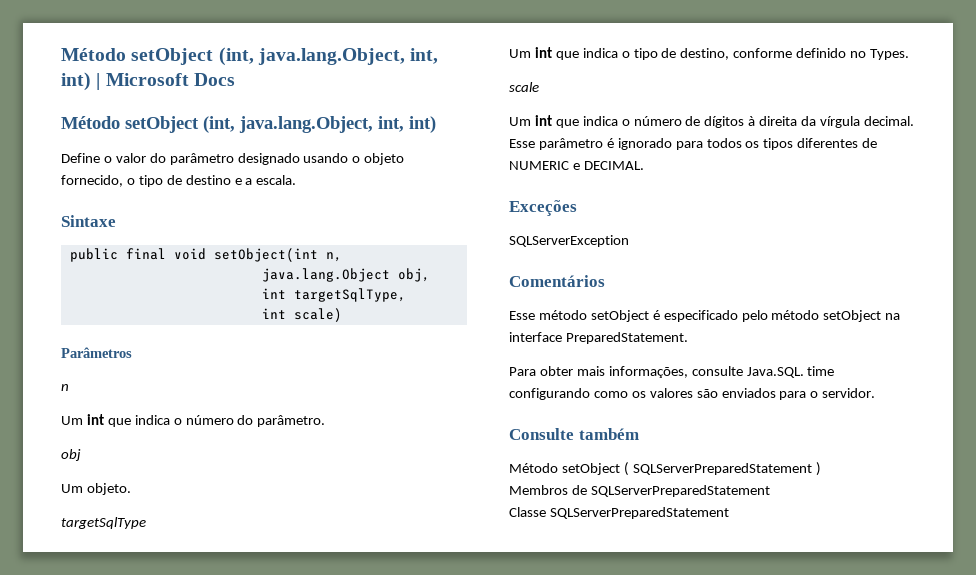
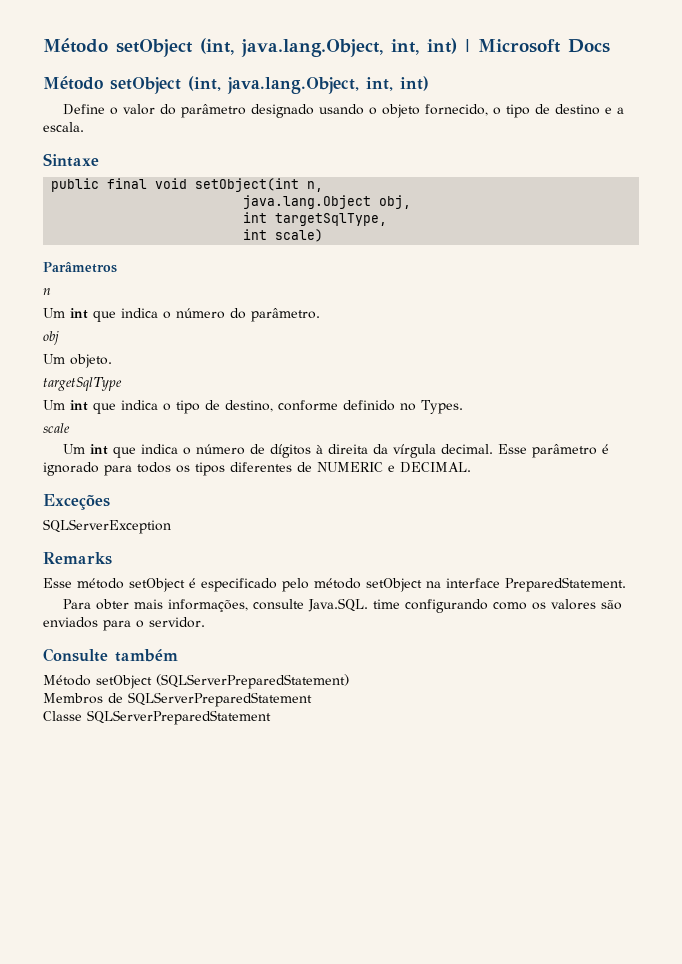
[509,275,605,287] Comentários -> [43,552,112,565] Remarks
[623,462,821,476] ( SQLServerPreparedStatement ) -> [156,674,349,689] (SQLServerPreparedStatement)

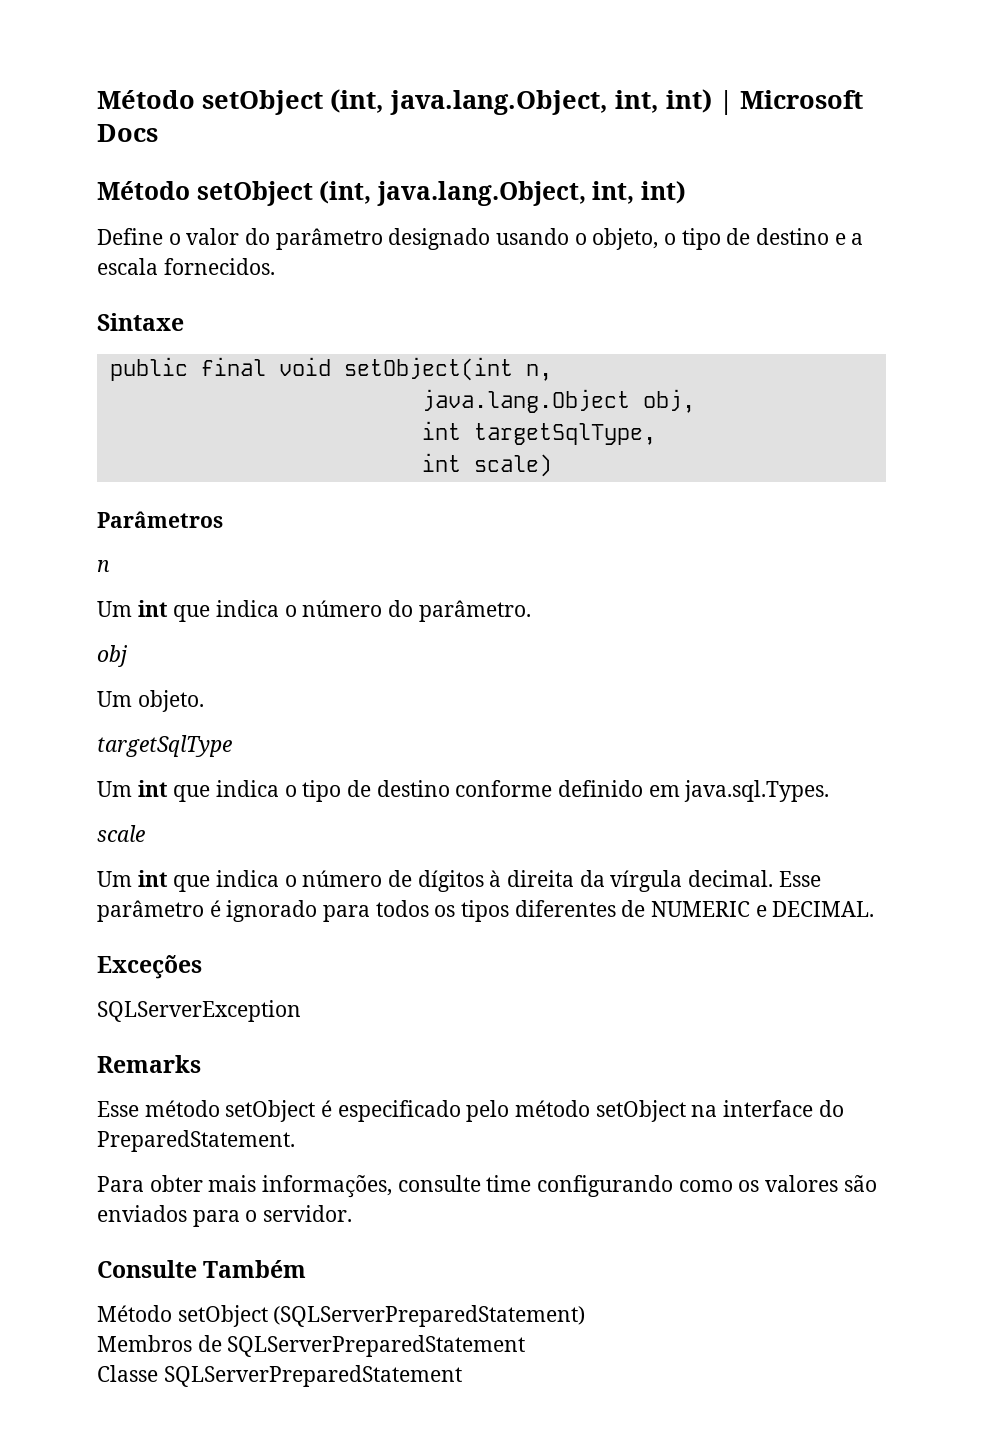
[382,104,489,118] objeto fornecido, -> [592,228,659,250] objeto,
[43,122,84,132] escala. -> [97,258,275,275] escala fornecidos.
[225,400,273,412] destino, -> [376,780,450,797] destino
[400,400,463,414] no Types. -> [648,780,830,802] em java.sql.Types.
(500, 583) none -> [818,1100,844,1117] do
[308,598,369,612] Java.SQL. -> (481, 1183) none
[115,649,178,662] também -> [203,1260,307,1278] Também

